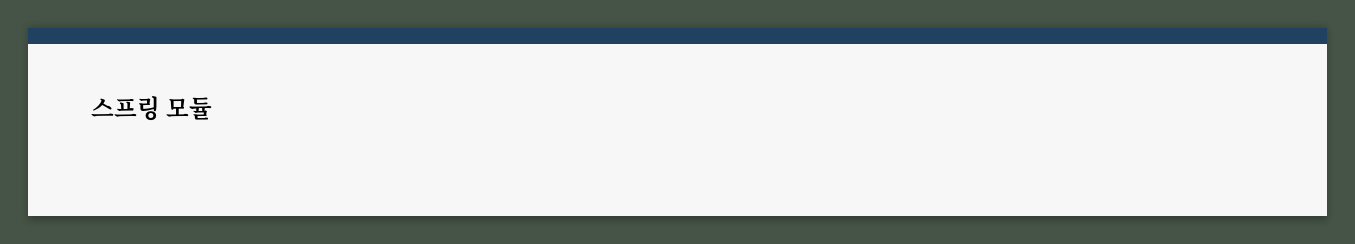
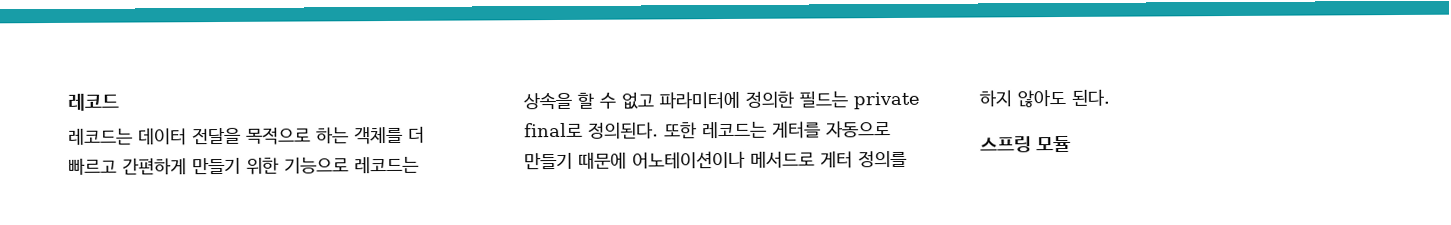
(91, 108) none -> [67,93,119,111] [68,126,425,146] [68,156,419,175] [523,91,920,111] [524,121,891,139] [524,150,907,170] [979,89,1110,108] 레코드 // 레코드는 데이터 전달을 목적으로 하는 객체를 더 빠르고 간편하게 만들기 위한 기능으로 레코드는 상속을 할 수 없고 파라미터에 정의한 필드는 private final로 정의된다. 또한 레코드는 게터를 자동으로 만들기 때문에 어노테이션이나 메서드로 게터 정의를 하지 않아도 된다. //

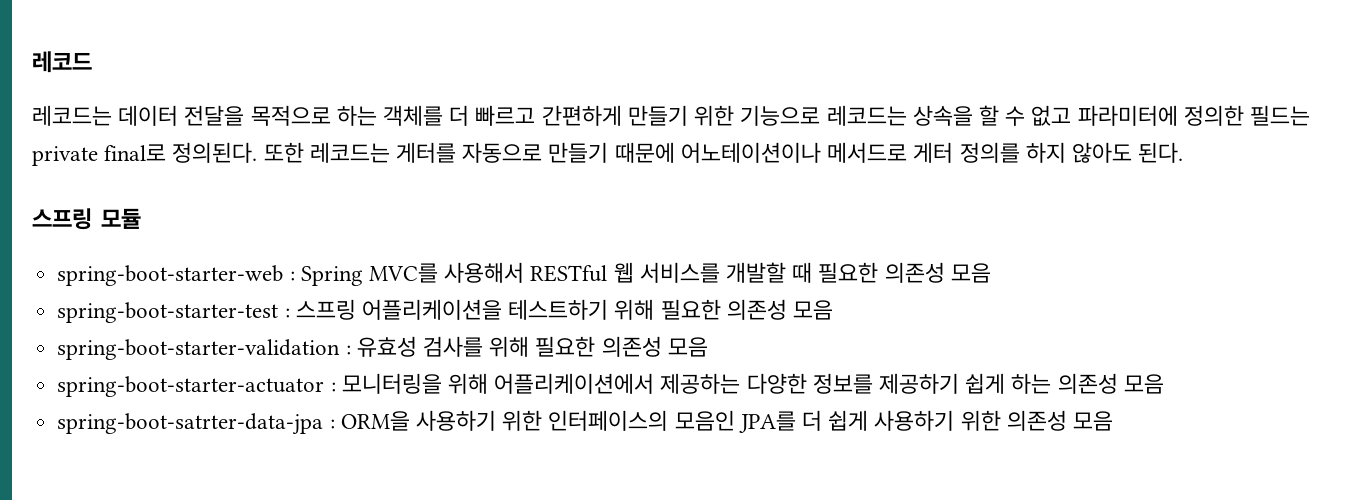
(1072, 144) none -> [57,262,991,286] [57,299,833,323] [57,336,708,360] [57,373,1164,397] [57,410,1114,435] // spring-boot-starter-web : Spring MVC를 사용해서 RESTful 웹 서비스를 개발할 때 필요한 의존성 모음 // spring-boot-starter-test : 스프링 어플리케이션을 테스트하기 위해 필요한 의존성 모음 // spring-boot-starter-validation : 유효성 검사를 위해 필요한 의존성 모음 // spring-boot-starter-actuator : 모니터링을 위해 어플리케이션에서 제공하는 다양한 정보를 제공하기 쉽게 하는 의존성 모음 // spring-boot-satrter-data-jpa : ORM을 사용하기 위한 인터페이스의 모음인 JPA를 더 쉽게 사용하기 위한 의존성 모음

